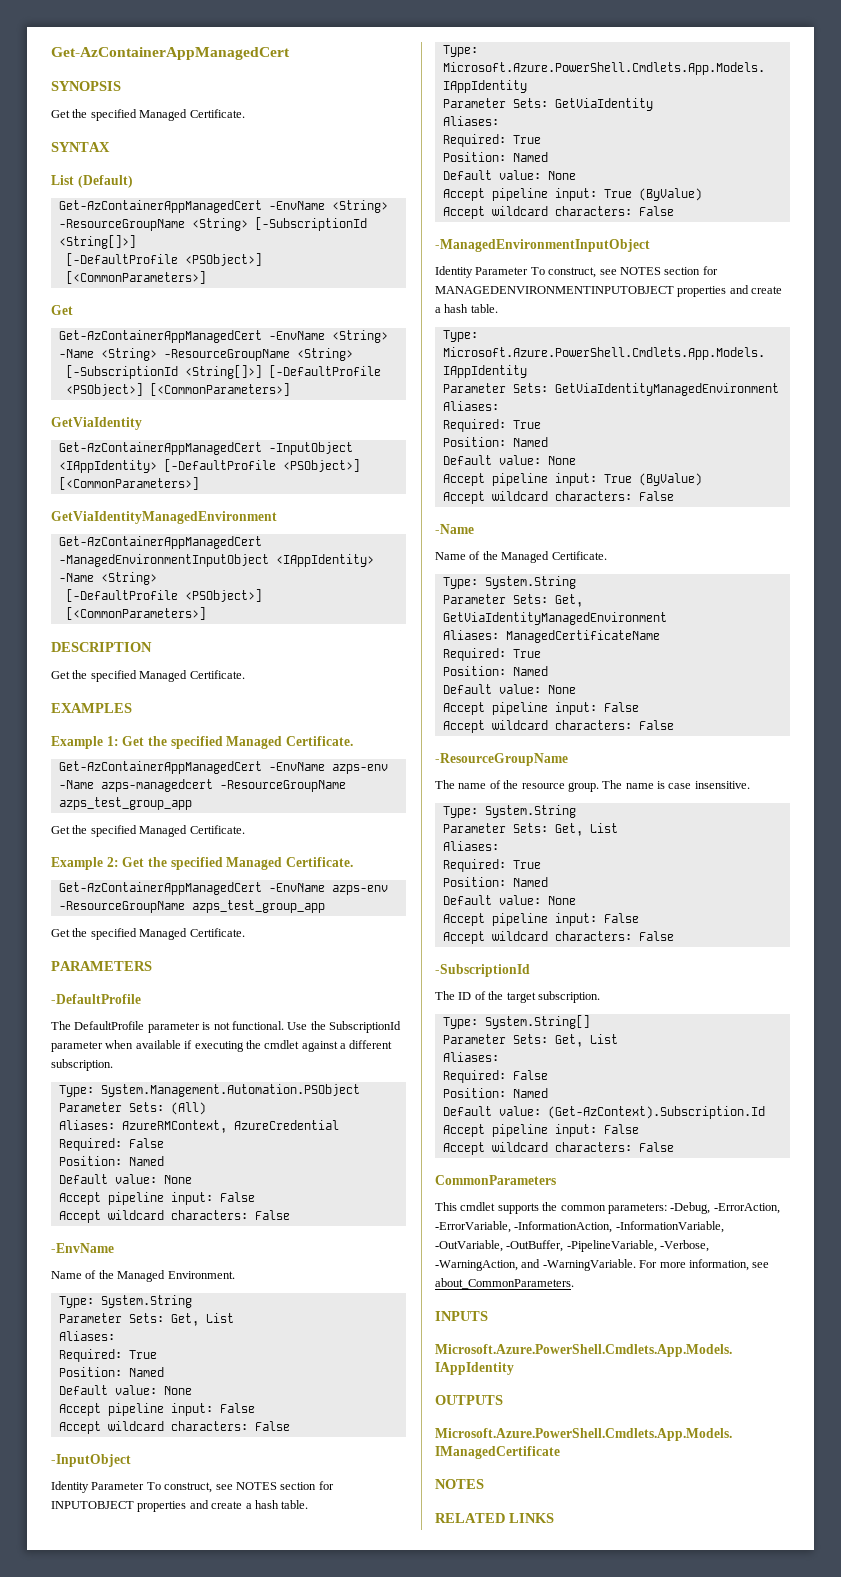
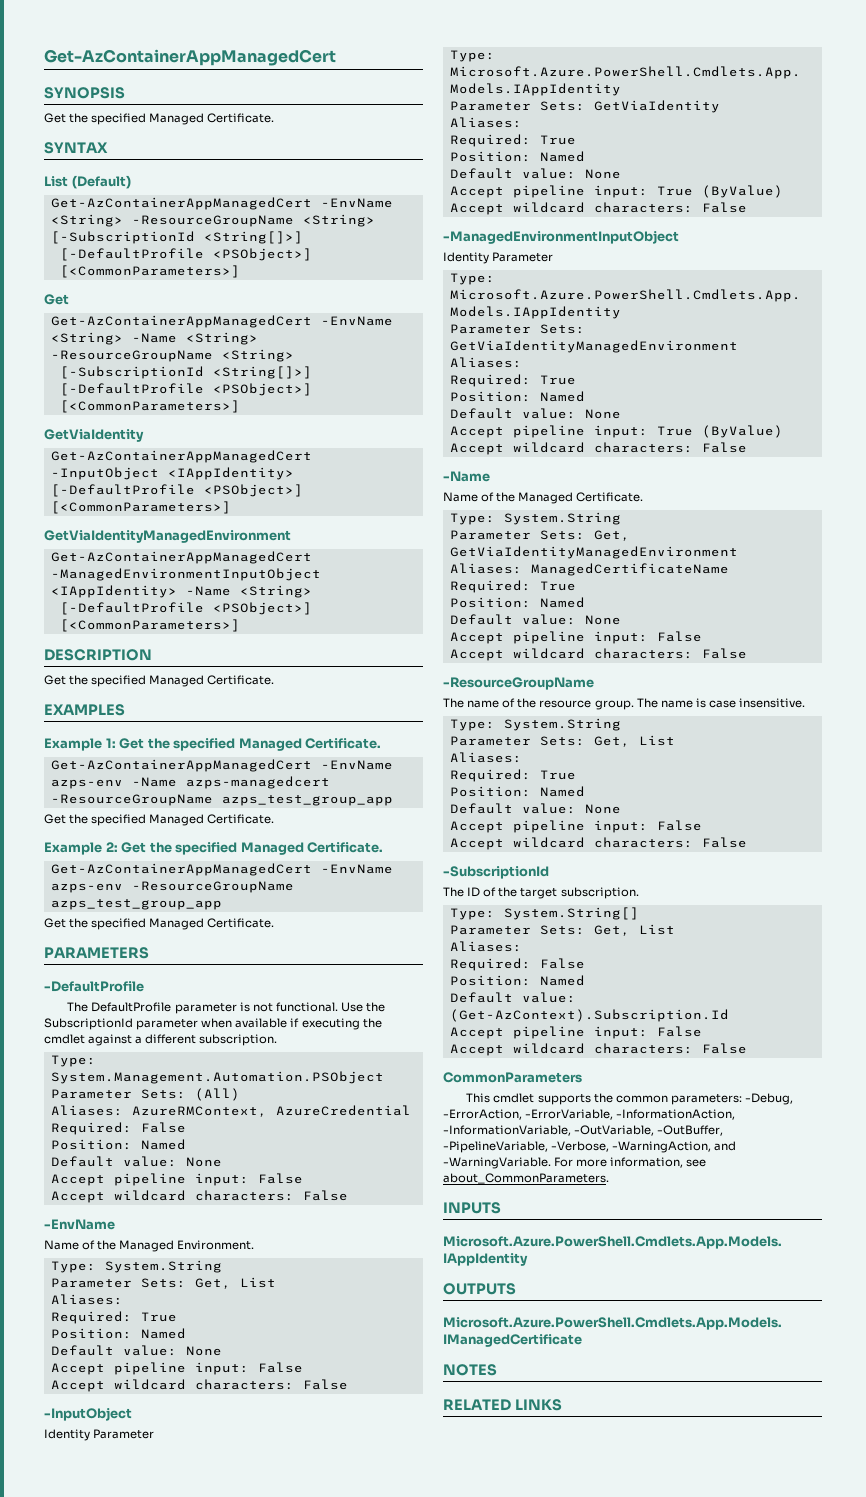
[146,1481,334,1493] [51,1500,309,1512] To construct, see NOTES section for INPUTOBJECT properties and create a hash table. -> (155, 1434) none
[530,266,718,278] [435,285,783,297] [435,304,498,313] To construct, see NOTES section for MANAGEDENVIRONMENTINPUTOBJECT properties and create a hash table. -> (554, 257) none

